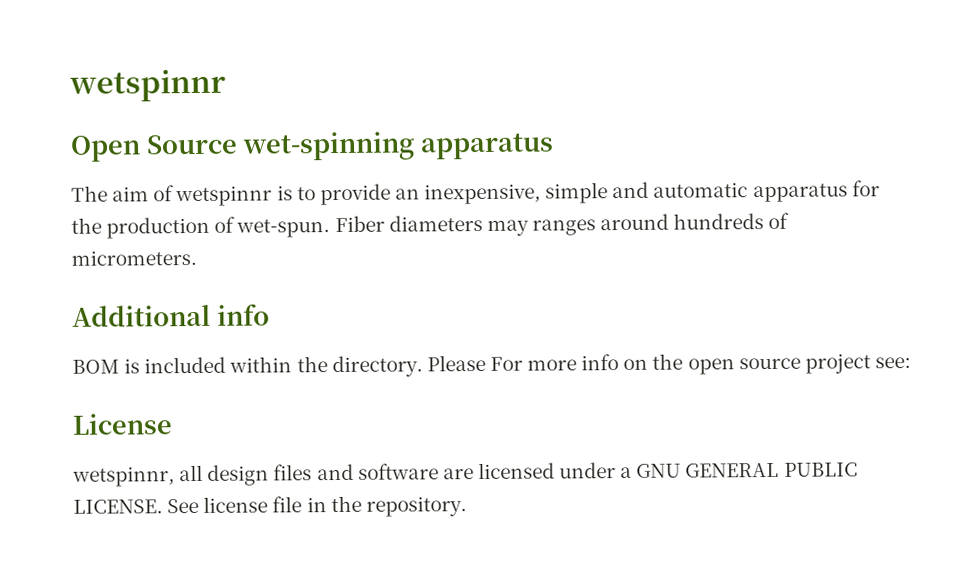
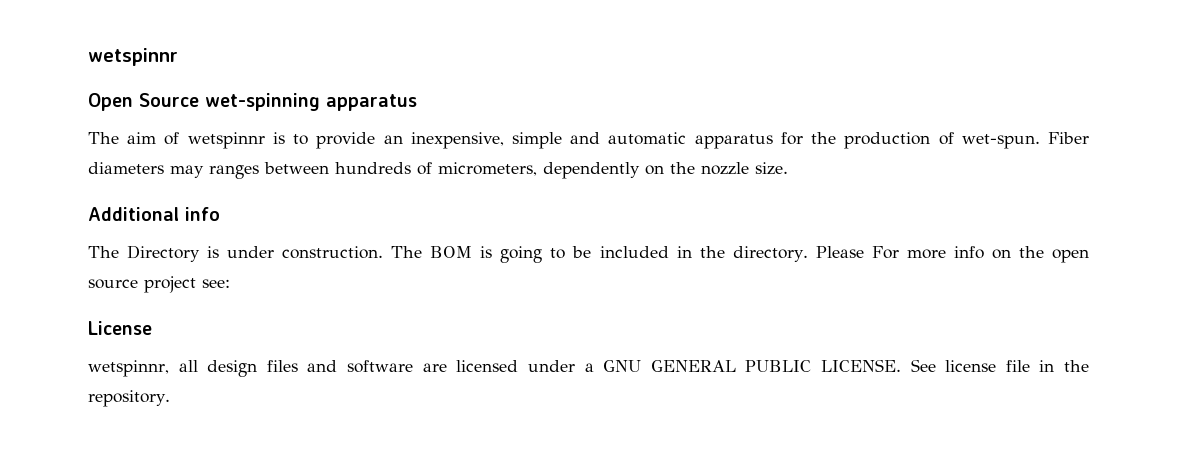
[600,213,670,231] around -> [264,162,329,174] between
[71,249,197,266] [72,303,270,327] [72,356,293,374] micrometers. // Additional info // BOM is included within -> [438,162,788,179] [88,207,220,221] [88,245,692,263] micrometers, dependently on the nozzle size. // Additional info // The Directory is under construction. The BOM is going to be included in

